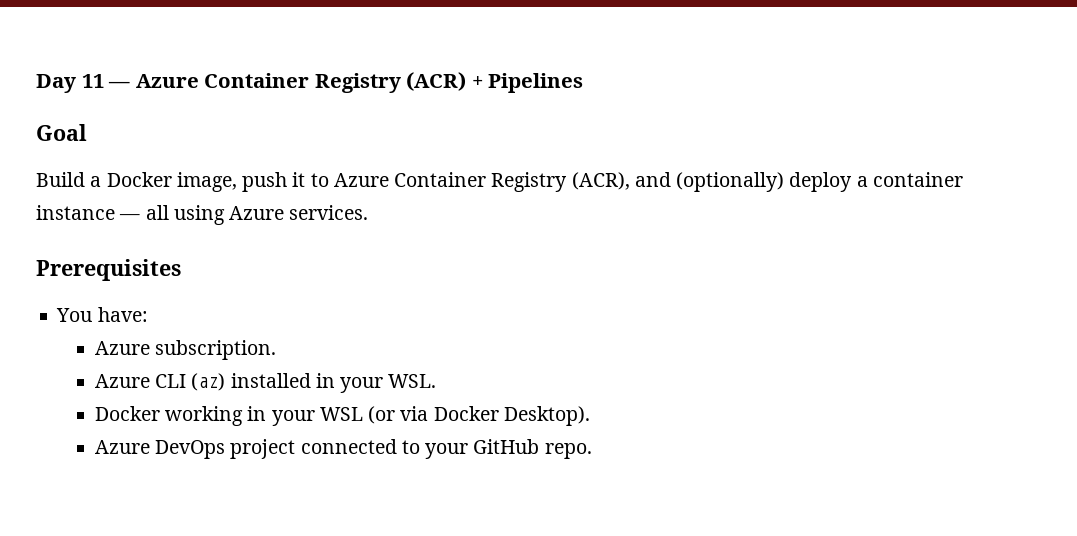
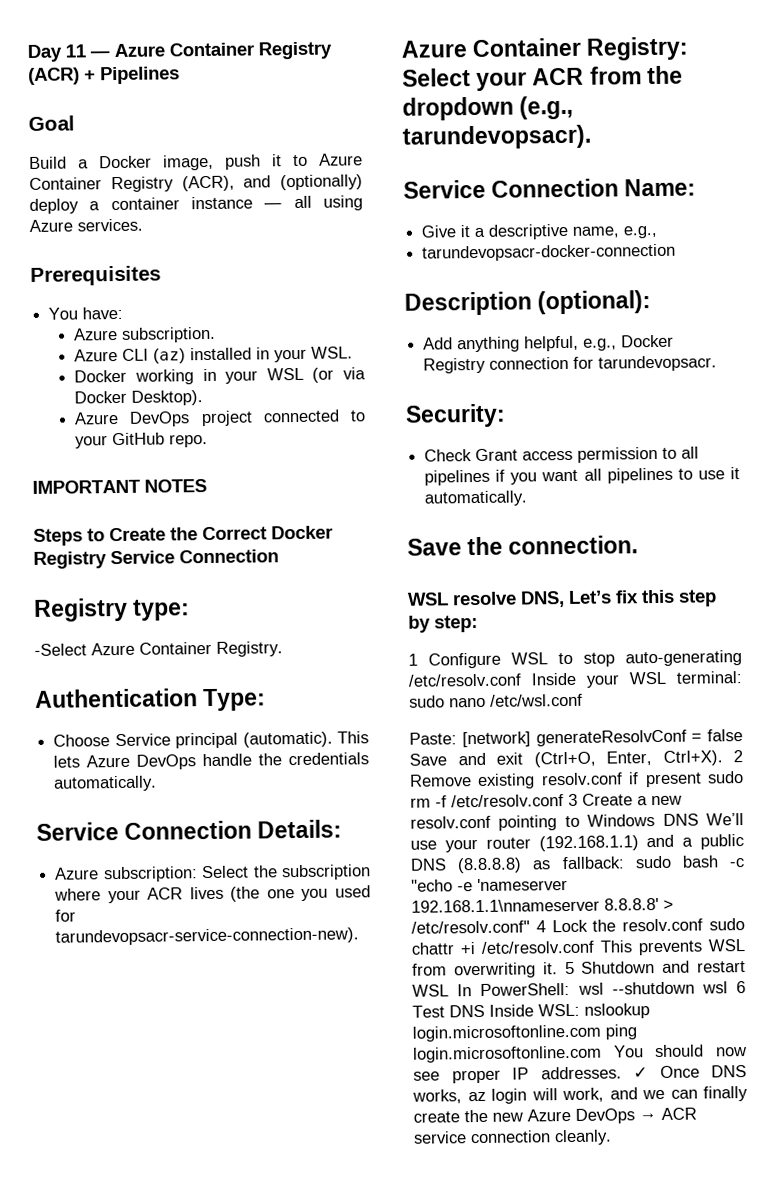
(592, 451) none -> [32,479,207,494] [33,525,333,546] [33,549,279,569] [33,597,191,622] [34,641,283,657] [35,688,267,712] [53,731,369,749] [53,752,369,770] [53,775,158,792] [36,819,343,841] [54,864,371,883] [54,885,372,904] [55,909,77,922] [55,927,360,946] [401,36,690,61] [402,65,683,91] [402,95,574,121] [402,124,591,150] [403,178,697,199] [421,223,659,240] [422,243,677,262] [404,290,652,316] [423,334,675,353] [423,355,718,374] [405,403,506,428] [424,446,700,463] [424,467,740,486] [424,490,528,507] [407,535,639,556] [407,589,717,608] [408,614,478,633] [408,650,742,669] [408,671,742,688] [409,693,583,708] [409,729,743,748] [409,750,743,768] [409,771,744,789] [410,793,682,808] [410,813,744,831] [410,834,744,853] [410,855,745,874] [411,878,568,892] [411,897,674,913] [411,918,745,934] [411,939,745,956] [412,960,746,979] [412,981,746,997] [412,1003,650,1019] [412,1024,637,1042] [413,1044,747,1063] [413,1065,747,1084] [412,1086,748,1104] [413,1107,697,1124] [413,1129,612,1146] // IMPORTANT NOTES // Steps to Create the Correct Docker Registry Service Connection // Registry type: // -Select Azure Container Registry. // Authentication Type: // Choose Service principal (automatic). This lets Azure DevOps handle the credentials automatically. // Service Connection Details: // Azure subscription: Select the subscription where your ACR lives (the one you used for tarundevopsacr-service-connection-new). // Azure Container Registry: Select your ACR from the dropdown (e.g., tarundevopsacr). // Service Connection Name: // Give it a descriptive name, e.g., // tarundevopsacr-docker-connection // Description (optional): // Add anything helpful, e.g., Docker Registry connection for tarundevopsacr. // Security: // Check Grant access permission to all pipelines if you want all pipelines to use it automatically. // Save the connection. // WSL resolve DNS, Let’s fix this step by step: // 1 Configure WSL to stop auto-generating /etc/resolv.conf Inside your WSL terminal: sudo nano /etc/wsl.conf // Paste: [network] generateResolvConf = false Save and exit (Ctrl+O, Enter, Ctrl+X). 2 Remove existing resolv.conf if present sudo rm -f /etc/resolv.conf 3 Create a new resolv.conf pointing to Windows DNS We’ll use your router (192.168.1.1) and a public DNS (8.8.8.8) as fallback: sudo bash -c "echo -e 'nameserver 192.168.1.1\nnameserver 8.8.8.8' > /etc/resolv.conf" 4 Lock the resolv.conf sudo chattr +i /etc/resolv.conf This prevents WSL from overwriting it. 5 Shutdown and restart WSL In PowerShell: wsl --shutdown wsl 6 Test DNS Inside WSL: nslookup login.microsoftonline.com ping login.microsoftonline.com You should now see proper IP addresses. ✓ Once DNS works, az login will work, and we can finally create the new Azure DevOps → ACR service connection cleanly.

